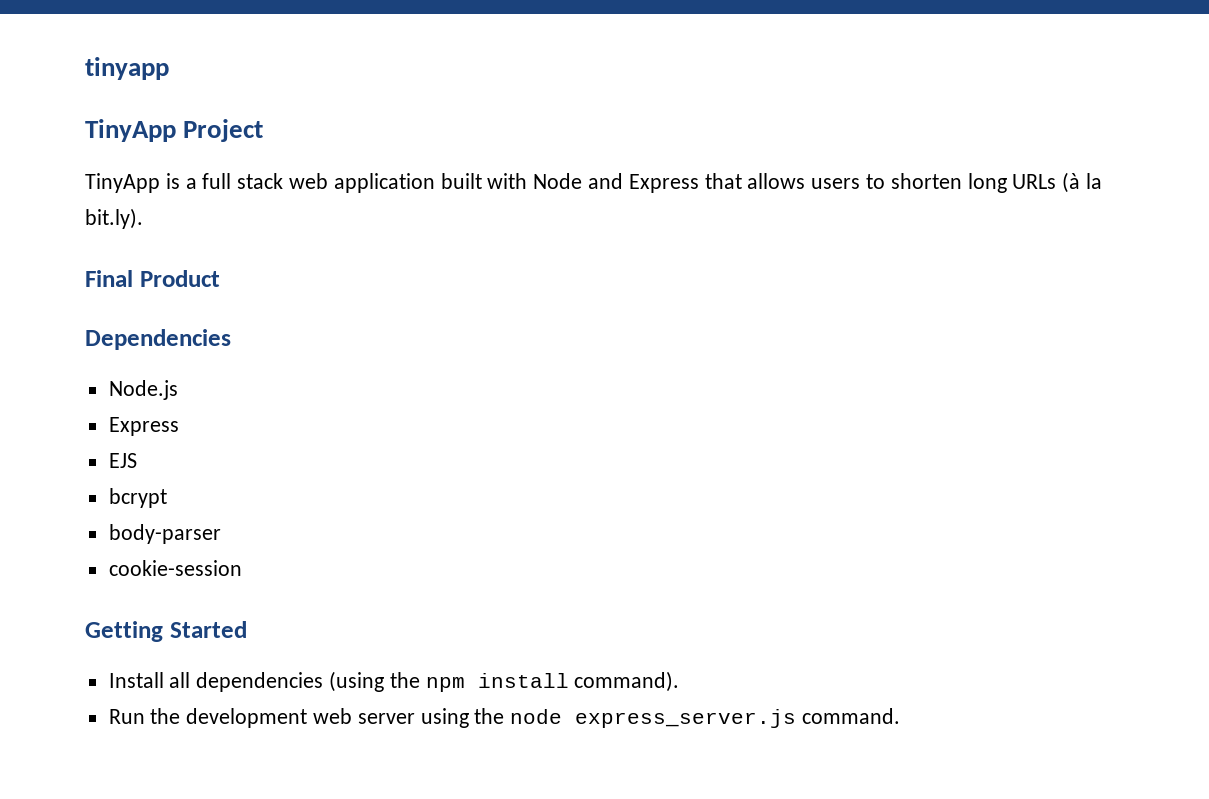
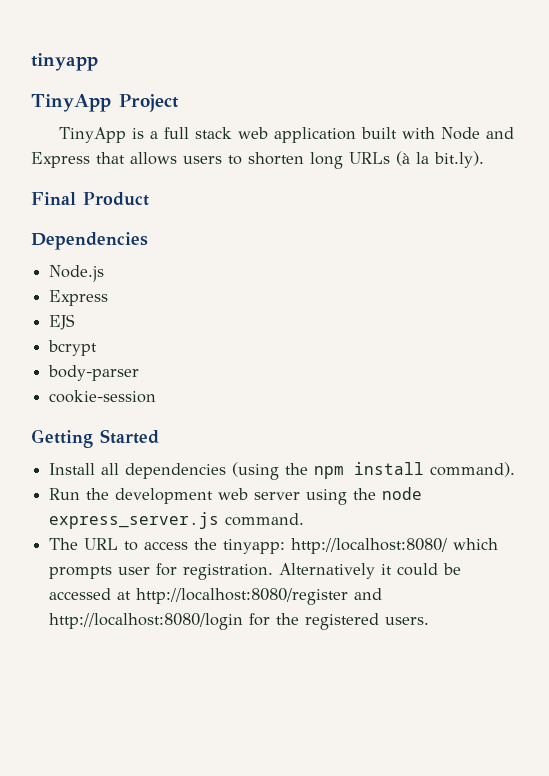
(901, 716) none -> [49,538,499,554] [49,563,462,580] [49,588,383,605] [49,613,430,630] // The URL to access the tinyapp: http://localhost:8080/ which prompts user for registration. Alternatively it could be accessed at http://localhost:8080/register and http://localhost:8080/login for the registered users.

